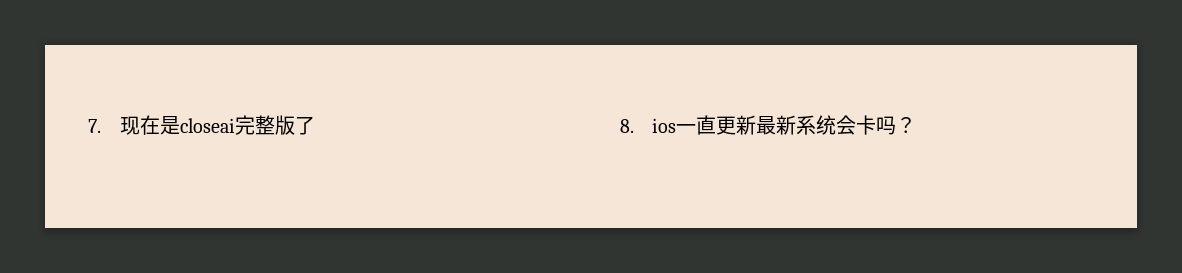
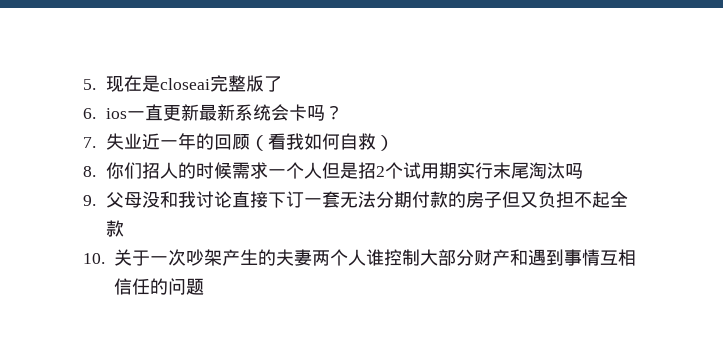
[88,119,101,133] 7. -> [83,79,96,90] 5.
[620,119,634,133] 8. -> [83,108,96,119] 6.
(916, 125) none -> [83,133,395,151] [83,162,584,179] [83,191,629,208] [106,220,125,237] [83,249,636,266] [113,278,204,295] // 7.失业近一年的回顾（看我如何自救） // 8.你们招人的时候需求一个人但是招2个试用期实行末尾淘汰吗 // 9.父母没和我讨论直接下订一套无法分期付款的房子但又负担不起全款 // 10.关于一次吵架产生的夫妻两个人谁控制大部分财产和遇到事情互相信任的问题

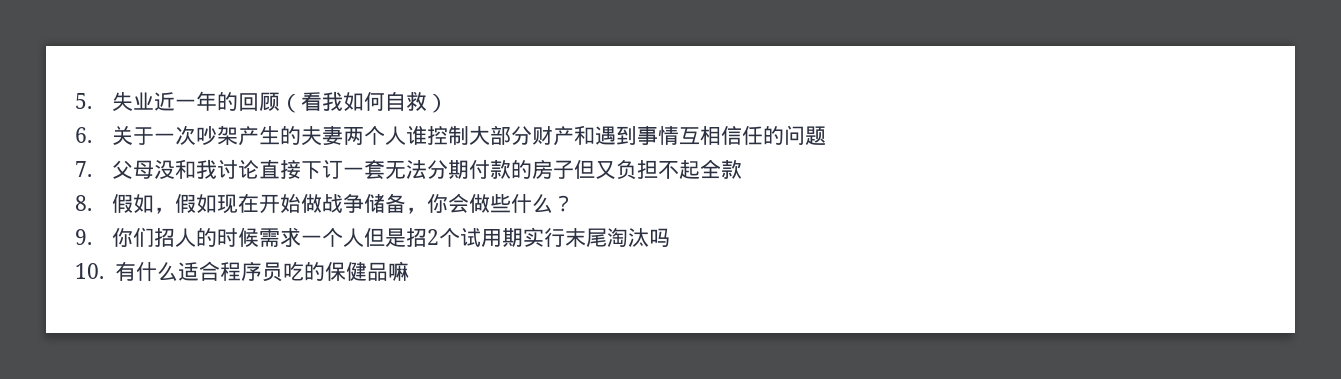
[106,75,283,92] [83,104,344,121] [83,137,96,148] 现在是closeai完整版了 // 6. ios一直更新最新系统会卡吗？ // 7. -> (92, 101) none
[83,162,584,179] [83,191,629,208] [106,220,125,237] [83,253,105,264] 8.你们招人的时候需求一个人但是招2个试用期实行末尾淘汰吗 // 9.父母没和我讨论直接下订一套无法分期付款的房子但又负担不起全款 // 10. -> [75,127,92,143] 6.
(204, 286) none -> [75,159,742,180] [75,193,574,214] [75,227,670,247] [75,261,409,282] // 7.父母没和我讨论直接下订一套无法分期付款的房子但又负担不起全款 // 8.假如，假如现在开始做战争储备，你会做些什么？ // 9.你们招人的时候需求一个人但是招2个试用期实行末尾淘汰吗 // 10.有什么适合程序员吃的保健品嘛

